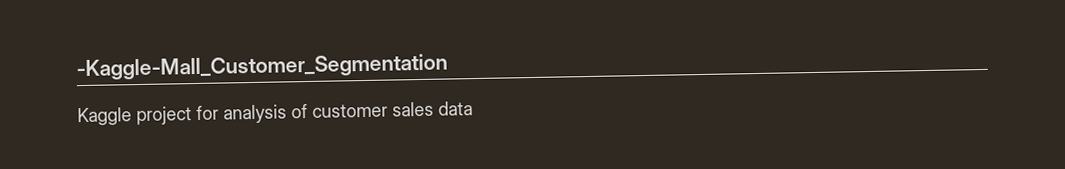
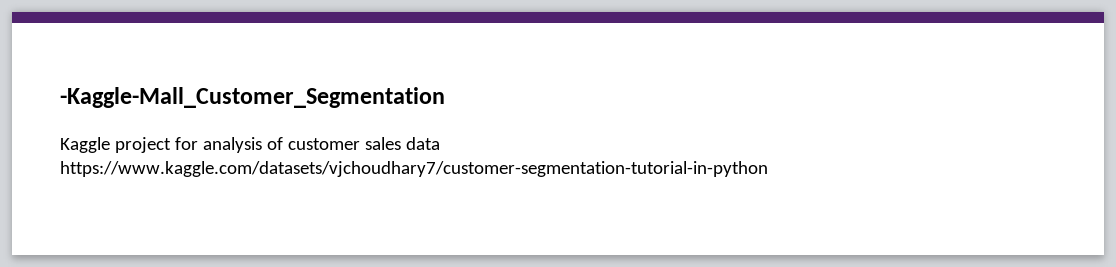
(473, 108) none -> [60,161,768,177] https://www.kaggle.com/datasets/vjchoudhary7/customer-segmentation-tutorial-in-python

